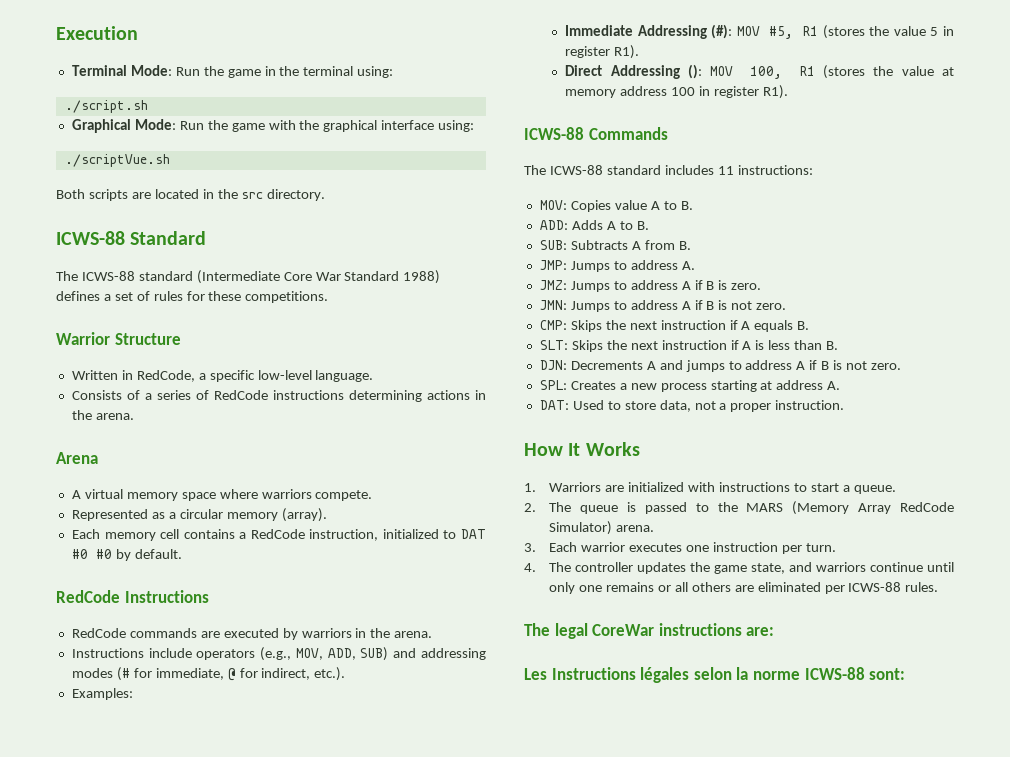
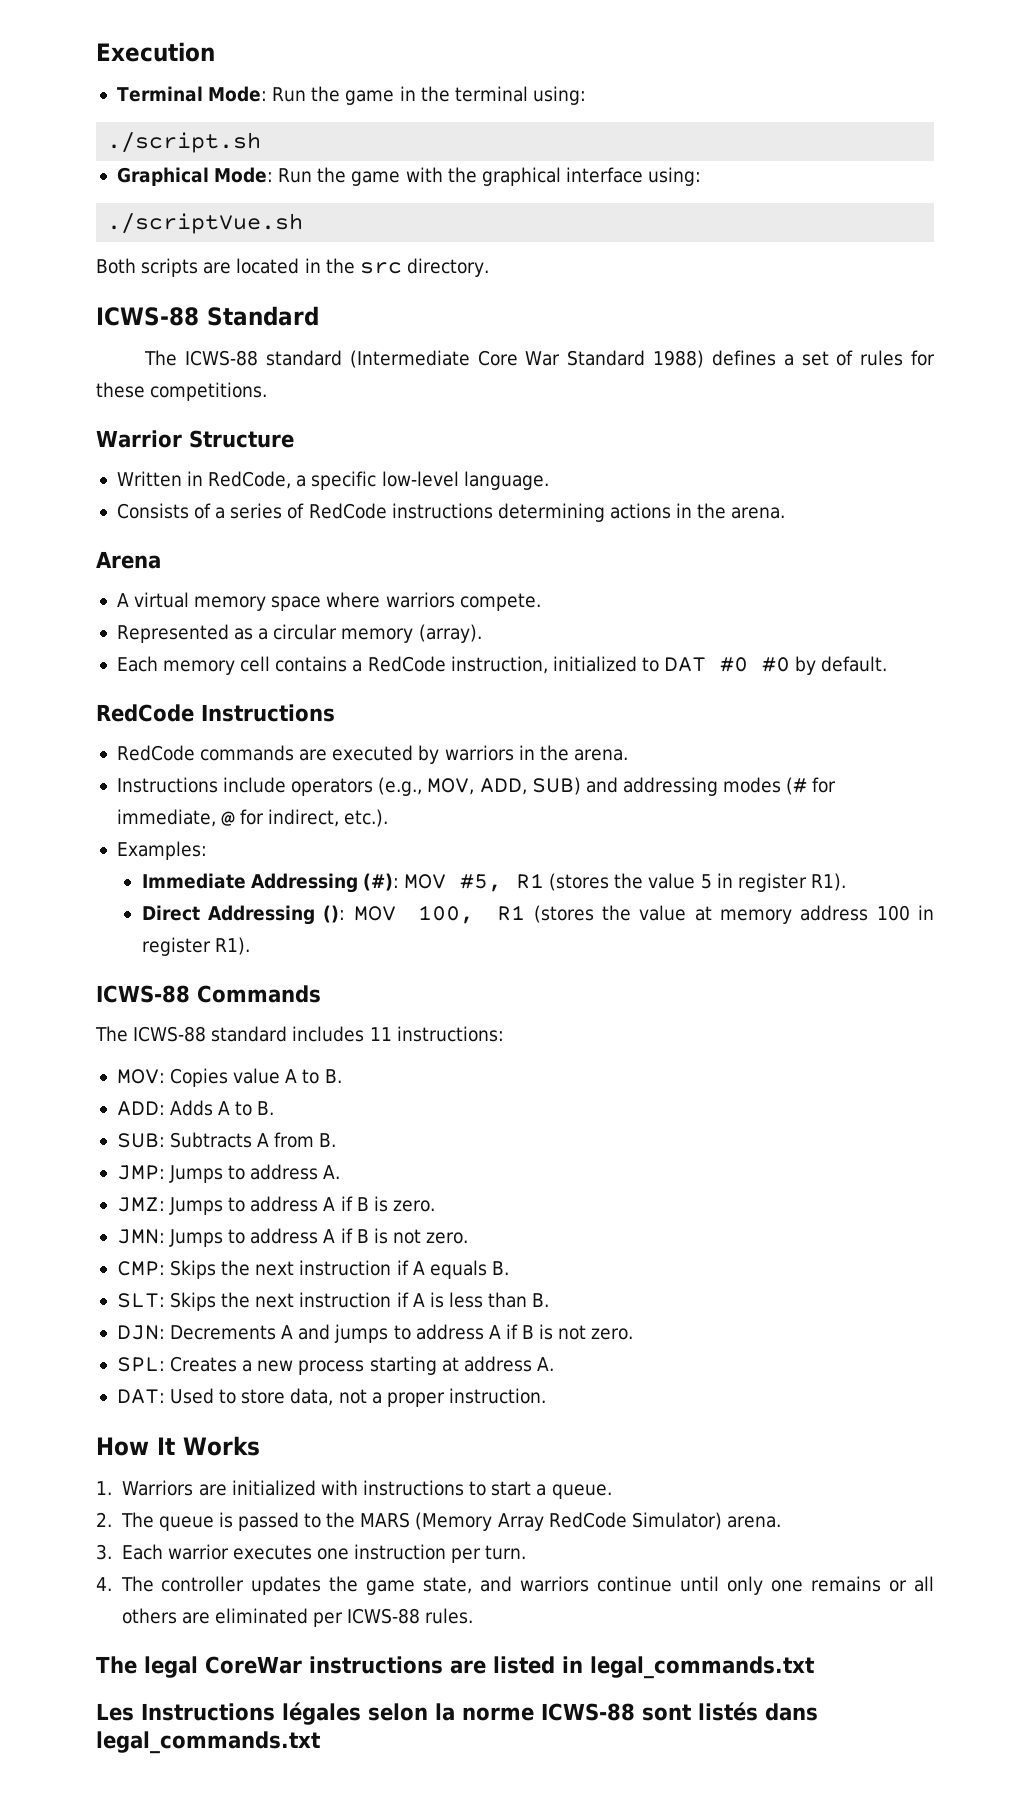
[746,627,775,636] are: -> [449,1656,815,1679] are listed in legal_commands.txt
[869,668,906,680] sont: -> [642,1702,818,1721] [96,1731,321,1754] sont listés dans legal_commands.txt

